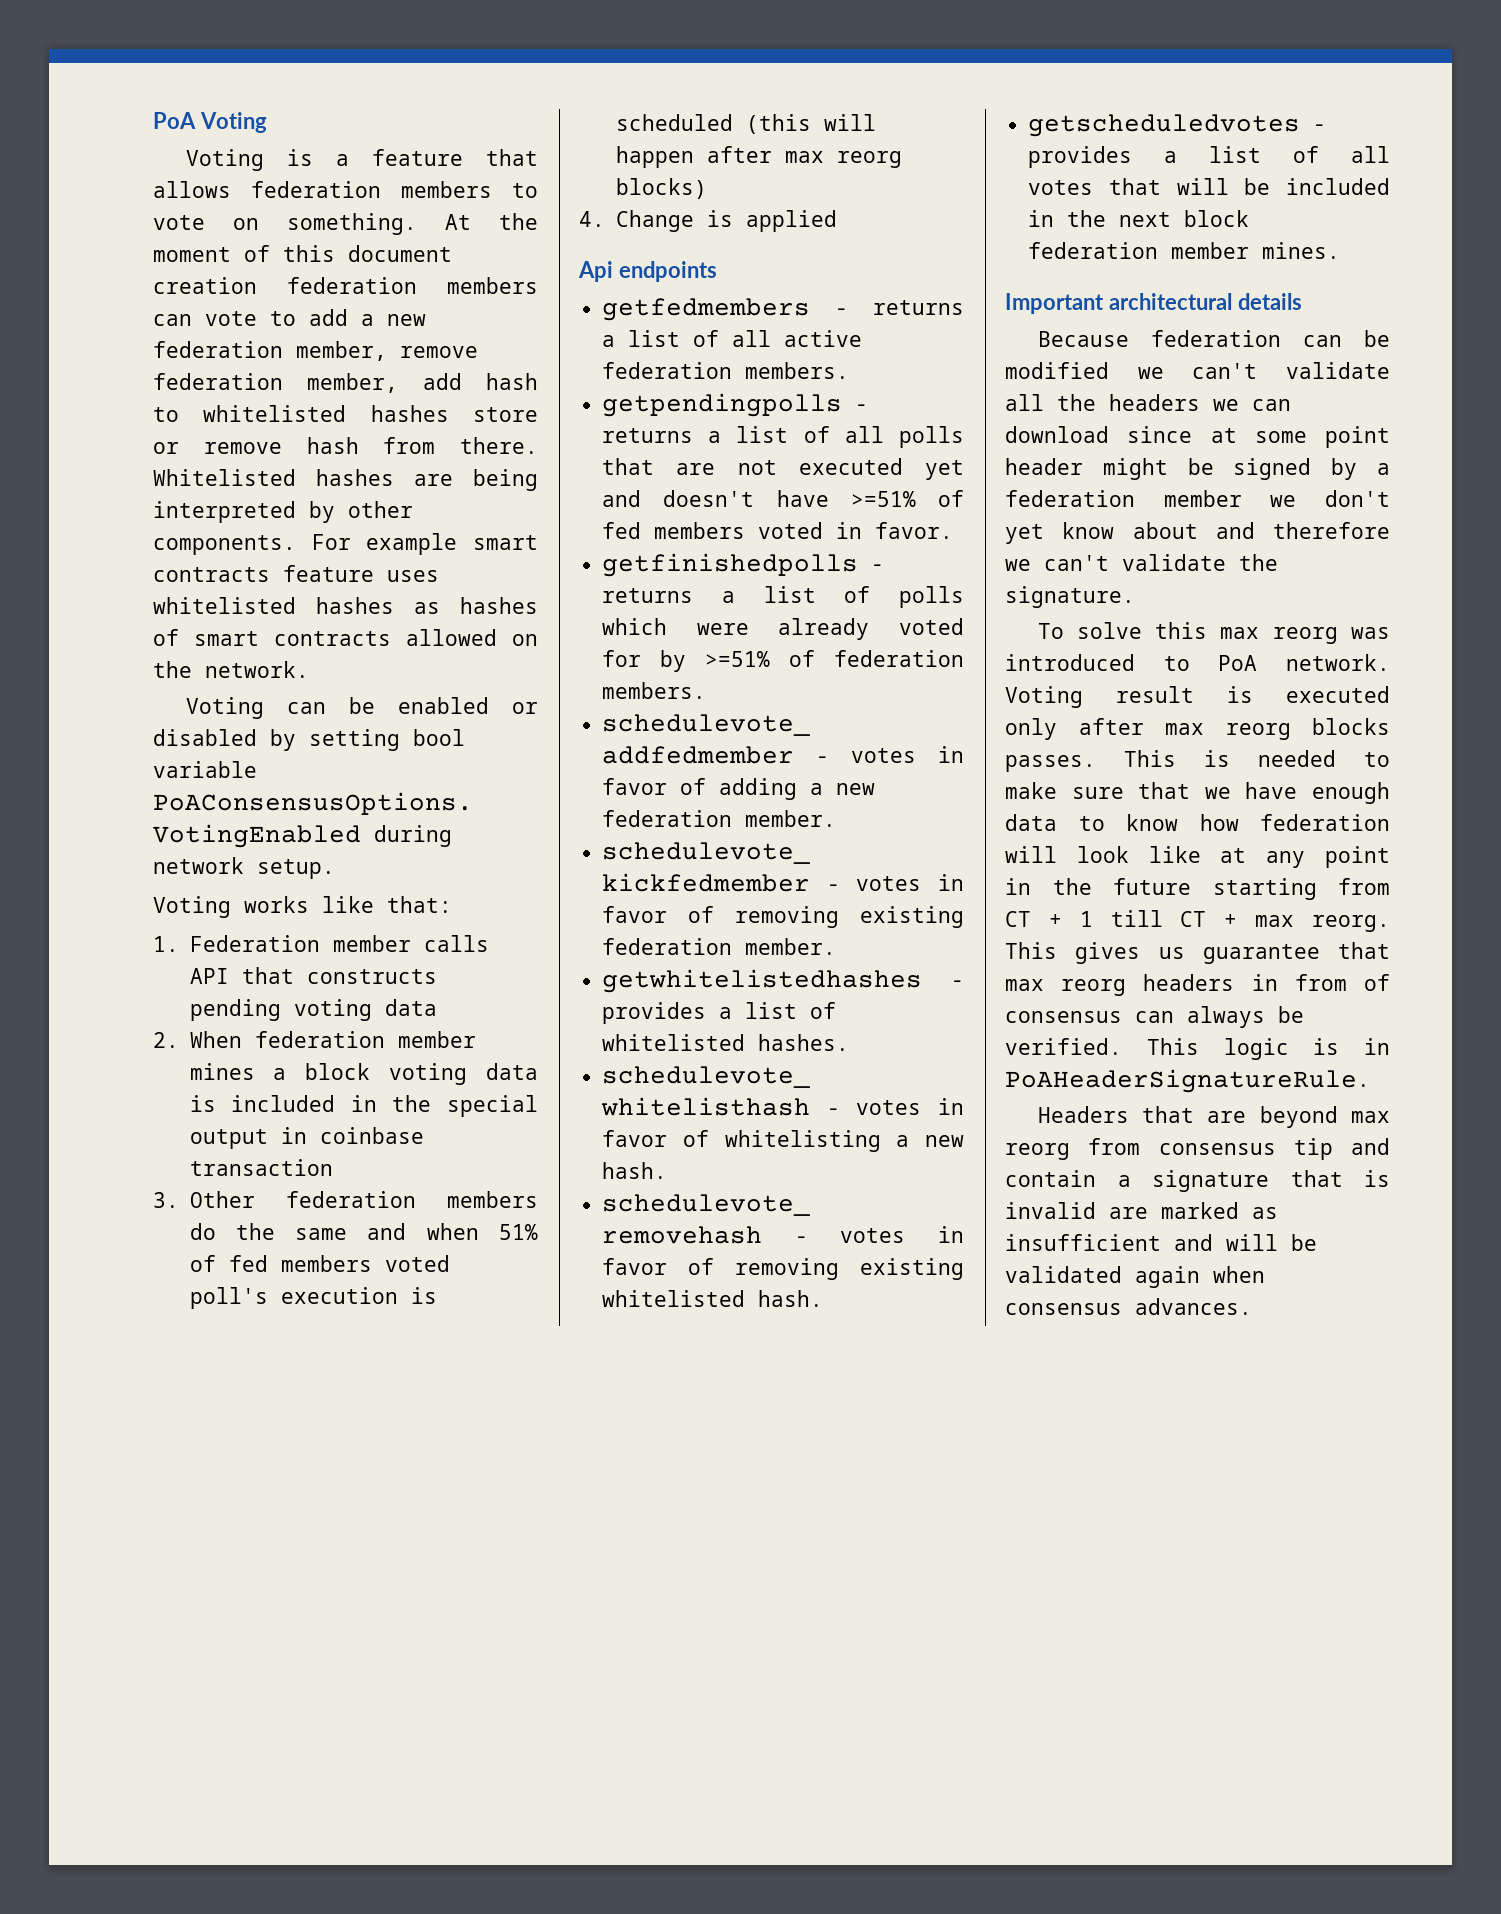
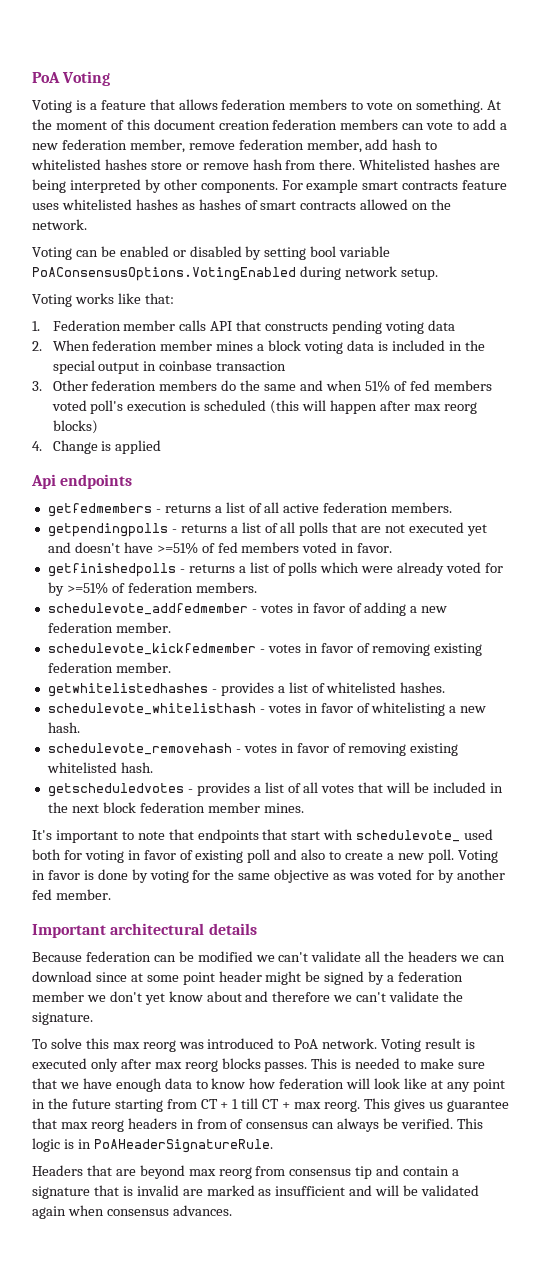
(1341, 250) none -> [32,829,494,843] [32,849,498,863] [32,869,505,883] [32,889,111,900] // It's important to note that endpoints that start with schedulevote_ used both for voting in favor of existing poll and also to create a new poll. Voting in favor is done by voting for the same objective as was voted for by another fed member.

